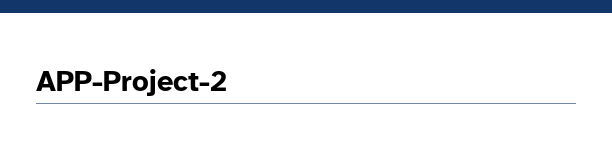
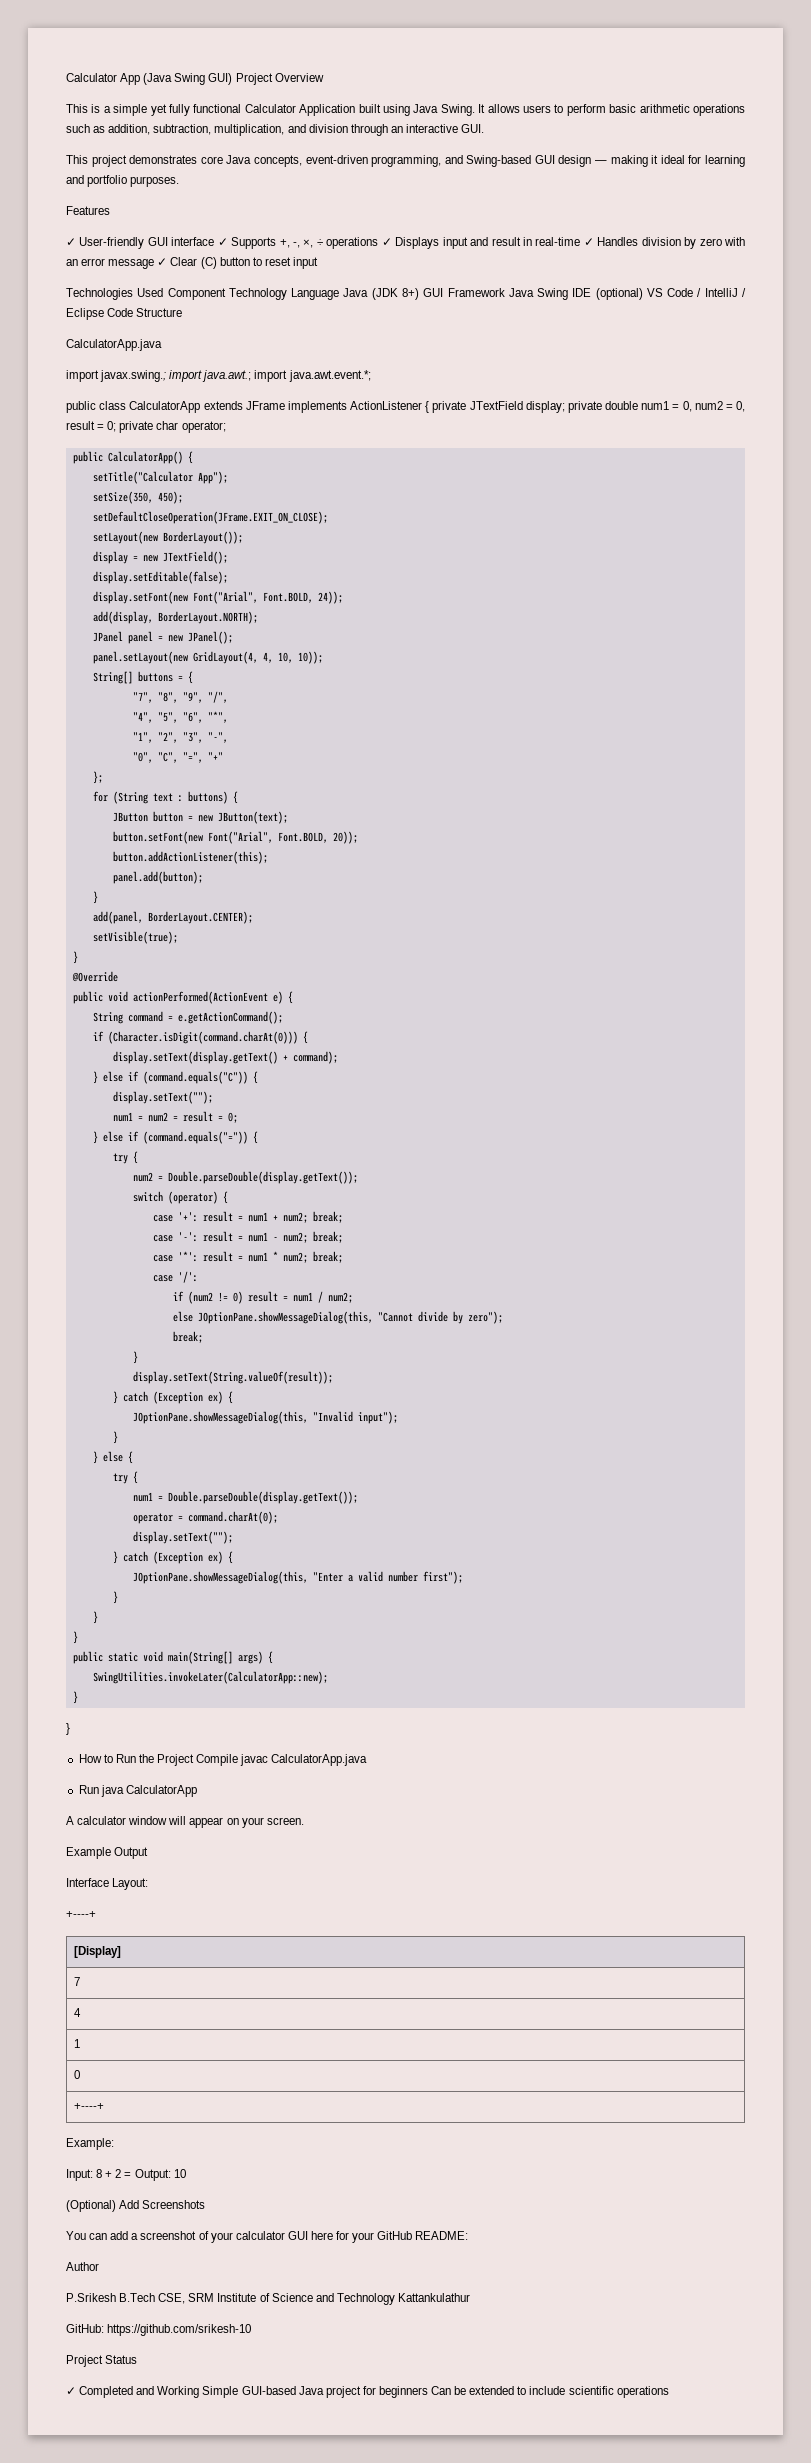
[36,69,227,96] APP-Project-2 -> [66,73,324,85] [66,104,745,116] [66,124,485,136] [66,155,745,167] [66,175,180,187] [66,206,110,215] [66,237,745,249] [66,257,318,269] [66,288,747,300] [66,308,183,320] [66,339,162,351] [66,370,371,382] [66,401,745,413] [66,421,226,433] [72,451,193,464] [92,471,228,484] [92,491,183,504] [92,511,328,524] [92,531,243,544] [92,551,228,564] [92,571,228,584] [92,591,343,604] [92,611,258,624] [92,631,233,644] [92,651,323,664] [92,671,193,684] [132,691,228,703] [132,711,228,723] [132,732,228,743] [132,752,223,763] [92,771,103,784] [92,791,238,804] [112,811,288,824] [112,831,358,844] [112,851,268,864] [112,871,203,884] [92,891,98,904] [92,911,253,924] [92,931,178,944] [72,951,78,964] [71,971,118,982] [72,991,293,1004] [92,1011,283,1024] [92,1031,308,1044] [112,1051,338,1064] [92,1071,258,1084] [112,1091,213,1104] [112,1111,238,1123] [92,1131,258,1144] [112,1151,138,1164] [132,1171,358,1184] [132,1191,228,1204] [152,1211,343,1223] [152,1231,343,1243] [152,1251,343,1263] [152,1271,198,1283] [172,1291,353,1304] [172,1311,503,1324] [172,1331,203,1343] [132,1351,138,1364] [132,1371,333,1384] [112,1391,233,1404] [132,1411,398,1424] [112,1431,118,1444] [92,1451,133,1464] [112,1471,138,1484] [132,1491,358,1504] [132,1511,278,1524] [132,1531,233,1544] [112,1551,233,1564] [132,1571,463,1584] [112,1591,118,1604] [92,1611,98,1624] [72,1631,78,1644] [72,1651,273,1664] [92,1671,328,1684] [72,1691,78,1704] [66,1723,70,1735] [78,1754,368,1766] [78,1785,197,1797] [66,1816,304,1828] [66,1847,149,1859] [66,1878,149,1890] [66,1911,96,1918] [74,1946,122,1958] [74,1977,81,1986] [74,2008,82,2017] [74,2039,81,2048] [74,2070,81,2079] [74,2103,105,2110] [66,2138,114,2150] [66,2169,186,2181] [66,2200,206,2212] [66,2231,469,2243] [66,2262,99,2271] [66,2293,470,2305] [66,2324,252,2336] [66,2355,138,2367] [66,2386,669,2398] Calculator App (Java Swing GUI) Project Overview // This is a simple yet fully functional Calculator Application built using Java Swing. It allows users to perform basic arithmetic operations such as addition, subtraction, multiplication, and division through an interactive GUI. // This project demonstrates core Java concepts, event-driven programming, and Swing-based GUI design — making it ideal for learning and portfolio purposes. // Features // ✓ User-friendly GUI interface ✓ Supports +, -, ×, ÷ operations ✓ Displays input and result in real-time ✓ Handles division by zero with an error message ✓ Clear (C) button to reset input // Technologies Used Component Technology Language Java (JDK 8+) GUI Framework Java Swing IDE (optional) VS Code / IntelliJ / Eclipse Code Structure // CalculatorApp.java // import javax.swing.; import java.awt.; import java.awt.event.*; // public class CalculatorApp extends JFrame implements ActionListener { private JTextField display; private double num1 = 0, num2 = 0, result = 0; private char operator; // public CalculatorApp() { // setTitle("Calculator App"); // setSize(350, 450); // setDefaultCloseOperation(JFrame.EXIT_ON_CLOSE); // setLayout(new BorderLayout()); // display = new JTextField(); // display.setEditable(false); // display.setFont(new Font("Arial", Font.BOLD, 24)); // add(display, BorderLayout.NORTH); // JPanel panel = new JPanel(); // panel.setLayout(new GridLayout(4, 4, 10, 10)); // String[] buttons = { // "7", "8", "9", "/", // "4", "5", "6", "*", // "1", "2", "3", "-", // "0", "C", "=", "+" // }; // for (String text : buttons) { // JButton button = new JButton(text); // button.setFont(new Font("Arial", Font.BOLD, 20)); // button.addActionListener(this); // panel.add(button); // } // add(panel, BorderLayout.CENTER); // setVisible(true); // } // @Override // public void actionPerformed(ActionEvent e) { // String command = e.getActionCommand(); // if (Character.isDigit(command.charAt(0))) { // display.setText(display.getText() + command); // } else if (command.equals("C")) { // display.setText(""); // num1 = num2 = result = 0; // } else if (command.equals("=")) { // try { // num2 = Double.parseDouble(display.getText()); // switch (operator) { // case '+': result = num1 + num2; break; // case '-': result = num1 - num2; break; // case '*': result = num1 * num2; break; // case '/': // if (num2 != 0) result = num1 / num2; // else JOptionPane.showMessageDialog(this, "Cannot divide by zero"); // break; // } // display.setText(String.valueOf(result)); // } catch (Exception ex) { // JOptionPane.showMessageDialog(this, "Invalid input"); // } // } else { // try { // num1 = Double.parseDouble(display.getText()); // operator = command.charAt(0); // display.setText(""); // } catch (Exception ex) { // JOptionPane.showMessageDialog(this, "Enter a valid number first"); // } // } // } // public static void main(String[] args) { // SwingUtilities.invokeLater(CalculatorApp::new); // } // } // How to Run the Project Compile javac CalculatorApp.java // Run java CalculatorApp // A calculator window will appear on your screen. // Example Output // Interface Layout: // +----+ // [Display] // 7 // 4 // 1 // 0 // +----+ // Example: // Input: 8 + 2 = Output: 10 // (Optional) Add Screenshots // You can add a screenshot of your calculator GUI here for your GitHub README: // Author // P.Srikesh B.Tech CSE, SRM Institute of Science and Technology Kattankulathur // GitHub: https://github.com/srikesh-10 // Project Status // ✓ Completed and Working Simple GUI-based Java project for beginners Can be extended to include scientific operations

